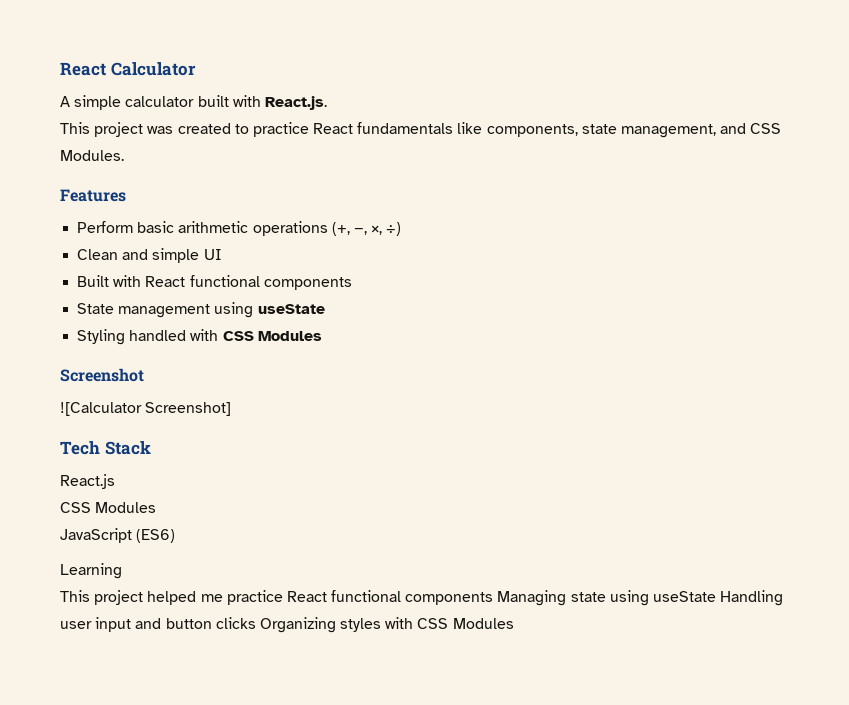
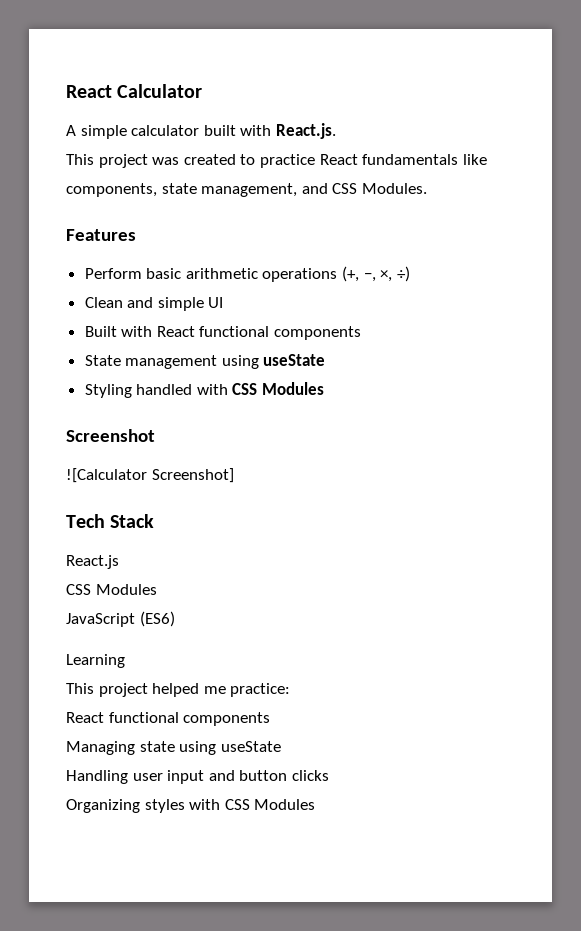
[226,590,494,605] practice React functional components -> [230,683,291,697] [66,712,271,726] practice: // React functional components //
(717, 596) none -> (281, 746) //
(256, 623) none -> (329, 775) //

